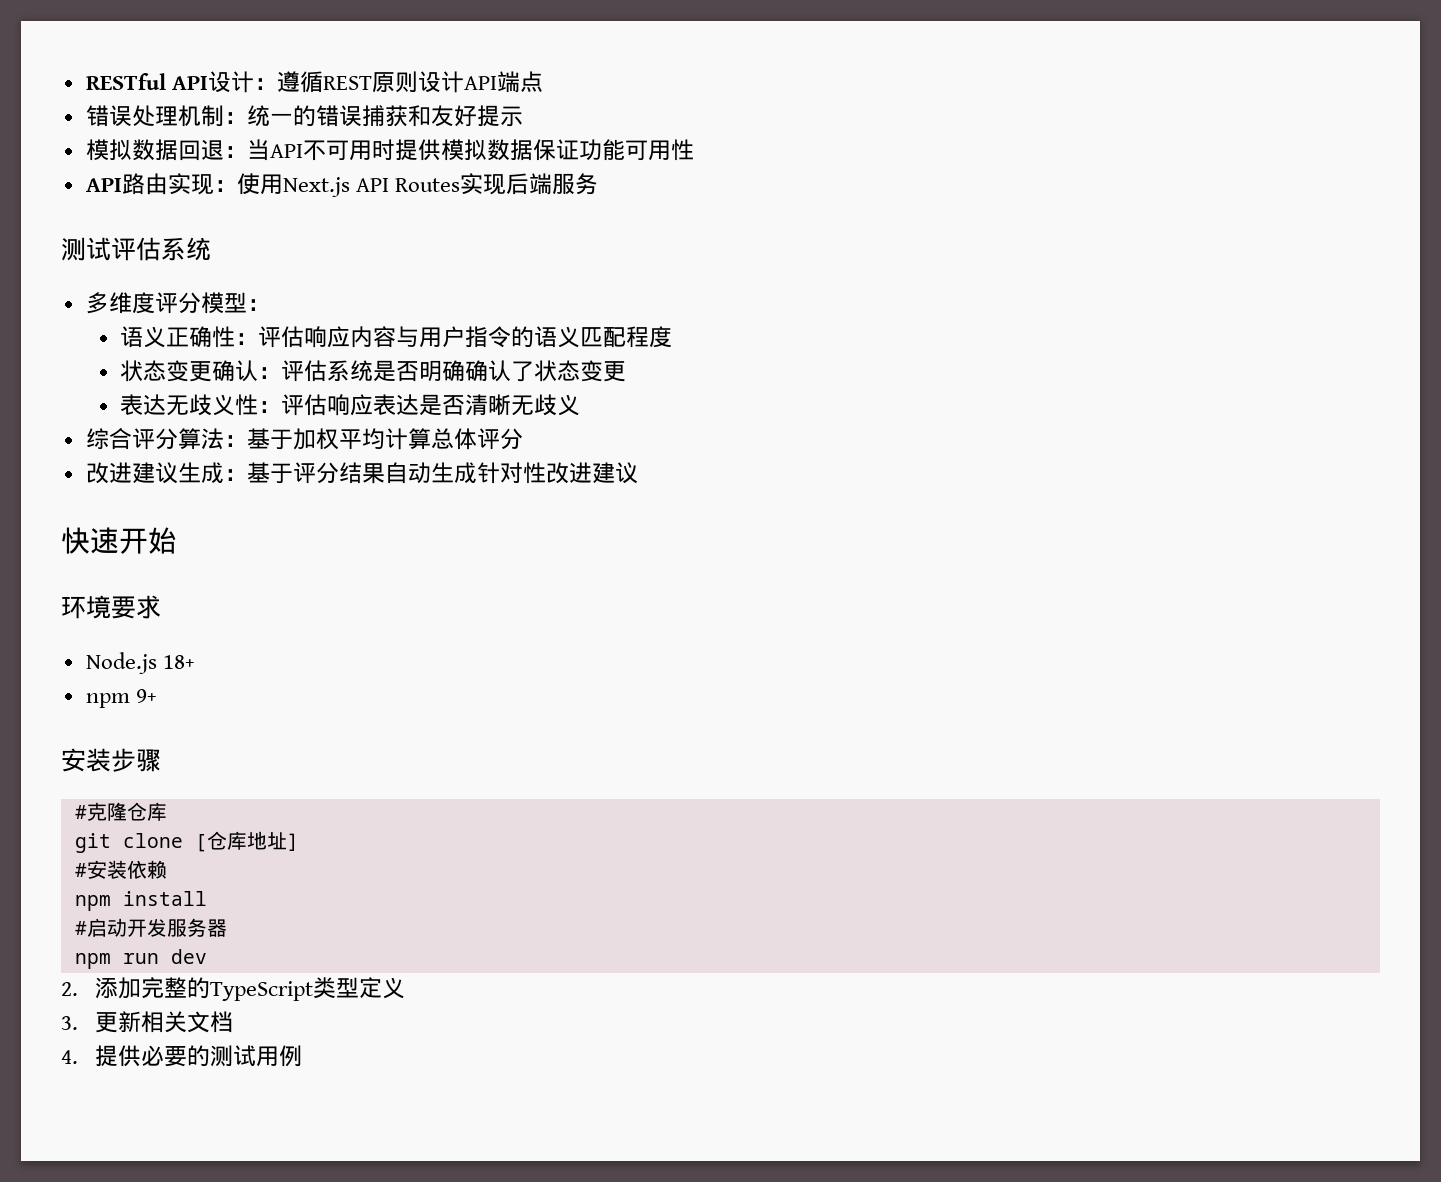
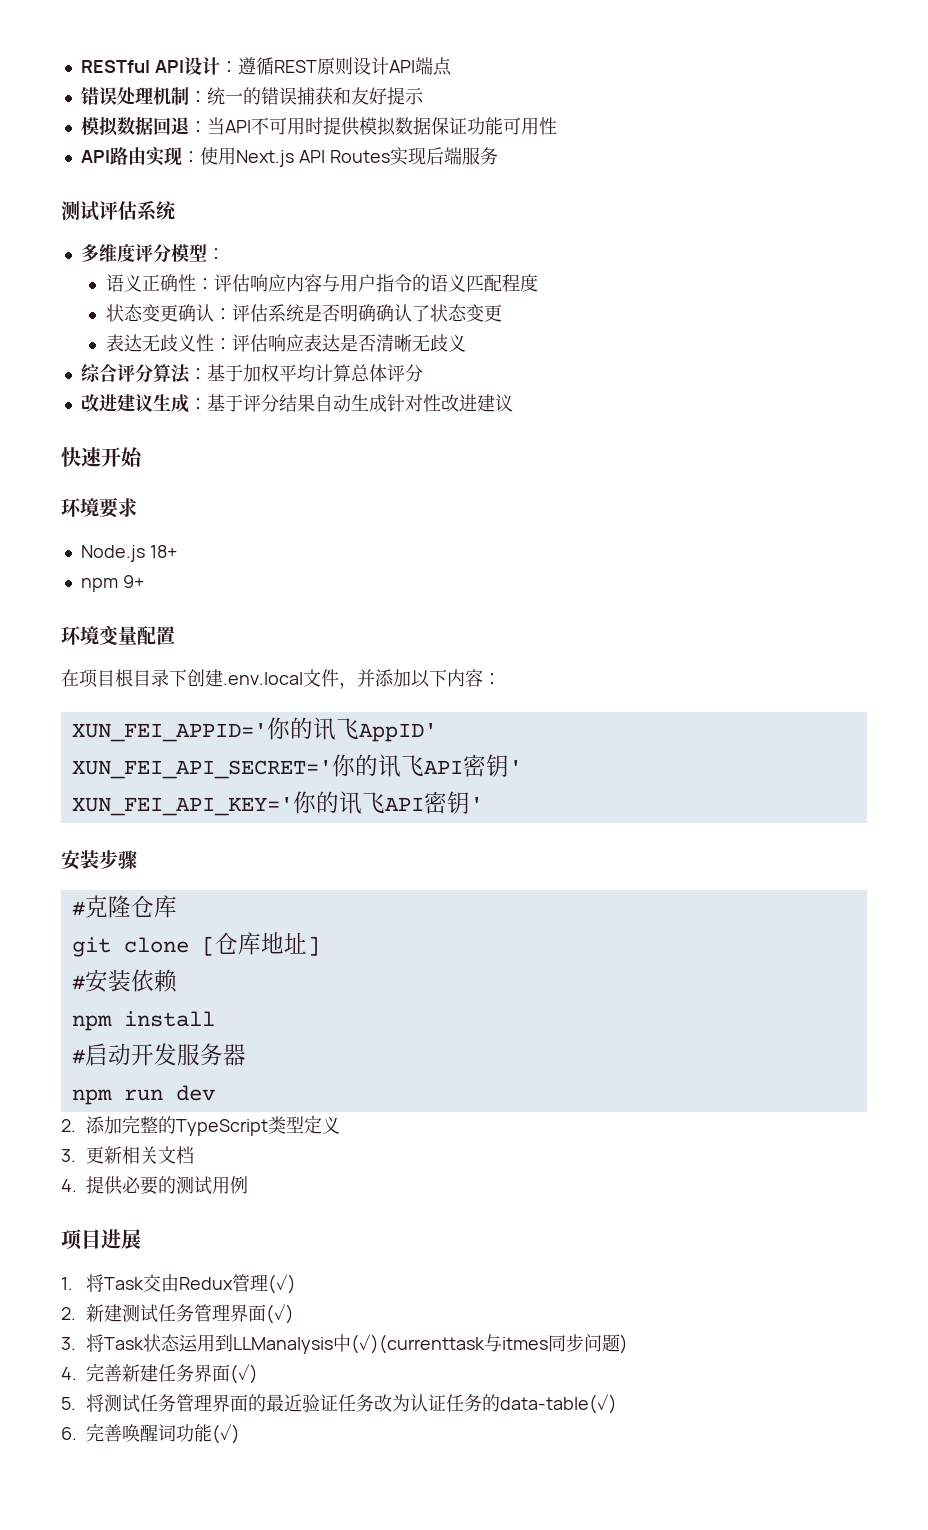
(157, 696) none -> [61,625,175,645] [61,669,501,689] [71,717,437,742] [71,754,522,779] [71,791,483,816] // 环境变量配置 // 在项目根目录下创建.env.local文件，并添加以下内容： // XUN_FEI_APPID='你的讯飞AppID' // XUN_FEI_API_SECRET='你的讯飞API密钥' // XUN_FEI_API_KEY='你的讯飞API密钥'
(303, 1056) none -> [61,1229,141,1250] [61,1274,296,1294] [61,1304,294,1324] [61,1334,628,1354] [61,1363,258,1384] [61,1394,617,1414] [61,1423,240,1444] // 项目进展 // 1.将Task交由Redux管理(✓) // 2.新建测试任务管理界面(✓) // 3.将Task状态运用到LLManalysis中(✓)(currenttask与itmes同步问题) // 4.完善新建任务界面(✓) // 5.将测试任务管理界面的最近验证任务改为认证任务的data-table(✓) // 6.完善唤醒词功能(✓)

